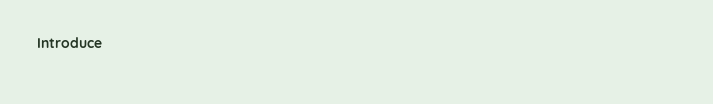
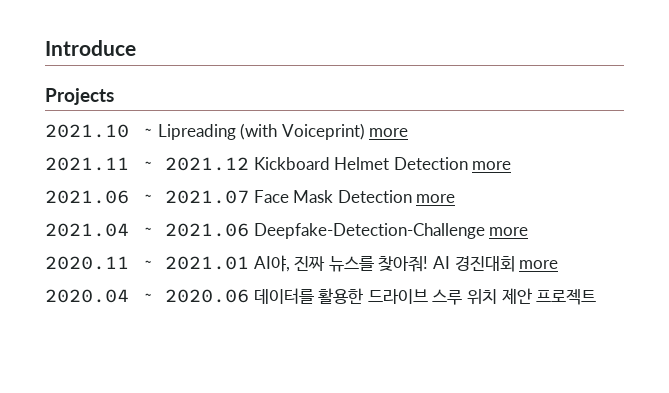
(102, 42) none -> [45,88,114,105] [45,123,409,140] [45,157,512,171] [45,190,456,204] [45,223,529,239] [45,255,559,272] [45,288,597,305] // Projects // 2021.10 ~ Lipreading (with Voiceprint) more // 2021.11 ~ 2021.12 Kickboard Helmet Detection more // 2021.06 ~ 2021.07 Face Mask Detection more // 2021.04 ~ 2021.06 Deepfake-Detection-Challenge more // 2020.11 ~ 2021.01 AI야, 진짜 뉴스를 찾아줘! AI 경진대회 more // 2020.04 ~ 2020.06 데이터를 활용한 드라이브 스루 위치 제안 프로젝트

